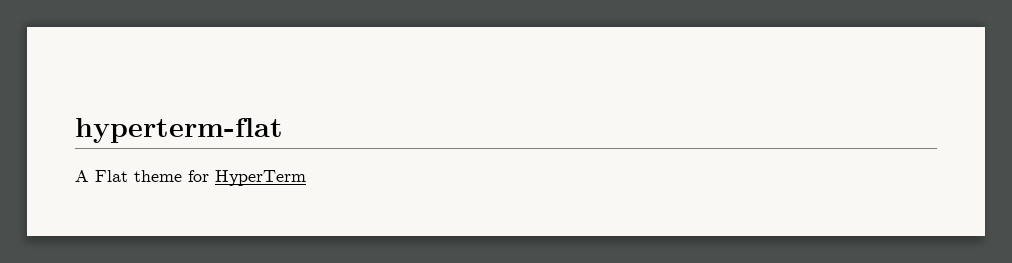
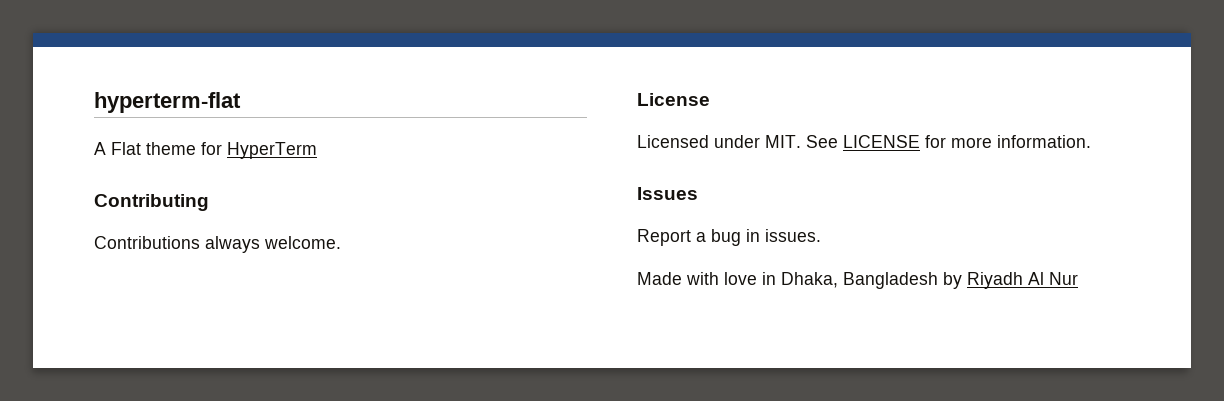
(306, 178) none -> [94,194,209,211] [94,236,341,253] [637,93,710,106] [637,135,1091,148] [637,187,698,200] [637,229,821,246] [637,272,1078,289] // Contributing // Contributions always welcome. // License // Licensed under MIT. See LICENSE for more information. // Issues // Report a bug in issues. // Made with love in Dhaka, Bangladesh by Riyadh Al Nur

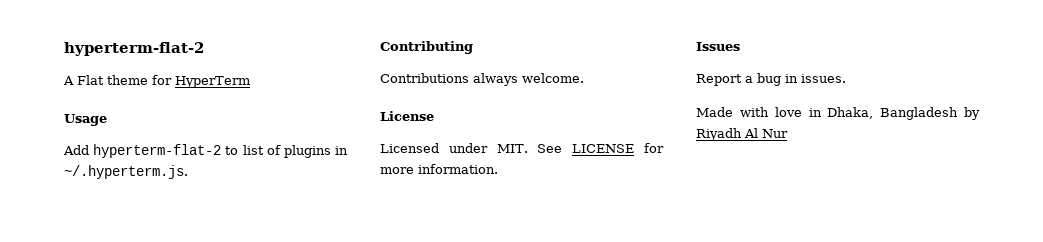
[94,92,241,113] hyperterm-flat -> [64,42,204,56] hyperterm-flat-2
(317, 150) none -> [64,114,107,126] [63,144,348,158] [64,165,188,179] // Usage // Add hyperterm-flat-2 to list of plugins in ~/.hyperterm.js.

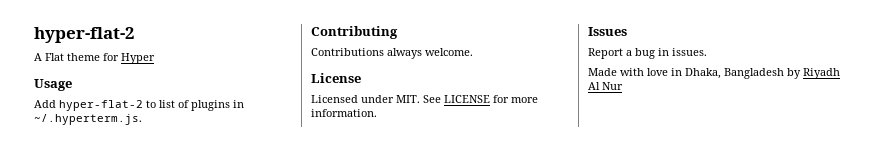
[64,42,204,56] hyperterm-flat-2 -> [34,27,135,43] hyper-flat-2
[175,76,250,88] HyperTerm -> [121,53,155,64] Hyper
[93,144,222,158] hyperterm-flat-2 -> [59,100,143,111] hyper-flat-2

